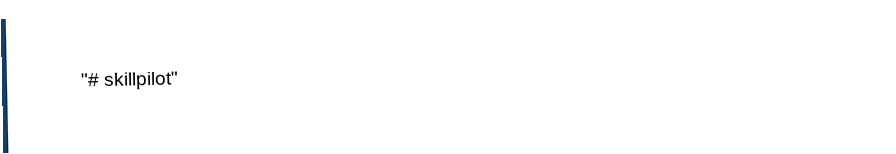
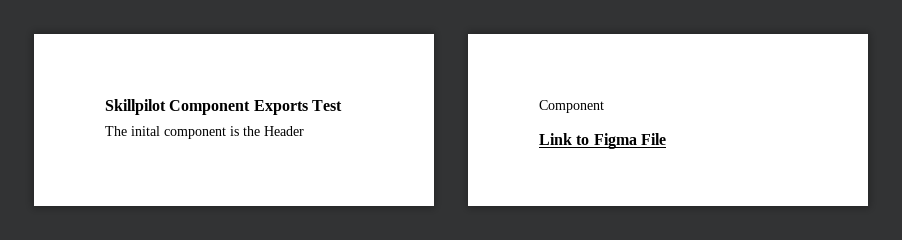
[80,71,180,90] "# skillpilot" -> [105,99,342,115] [105,126,304,139] [539,100,604,113] [539,133,666,149] Skillpilot Component Exports Test // The inital component is the Header Component // Link to Figma File

